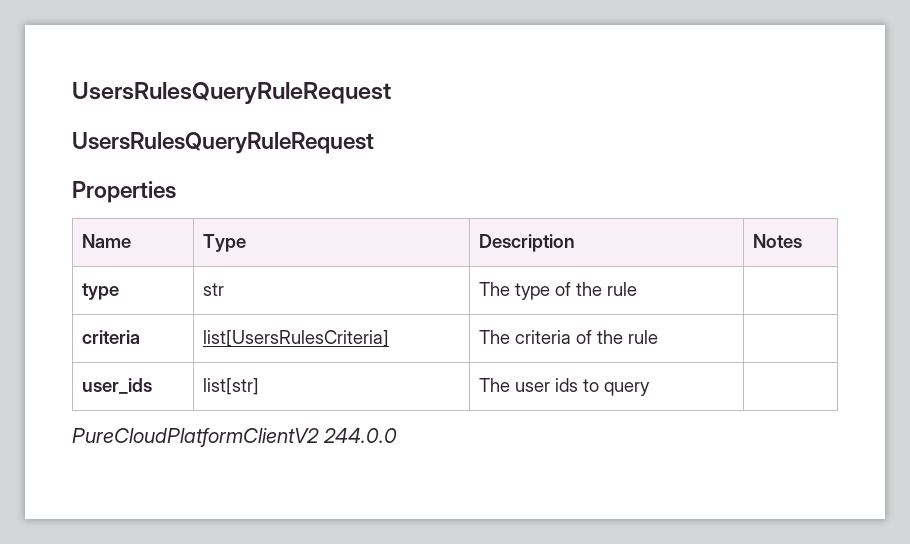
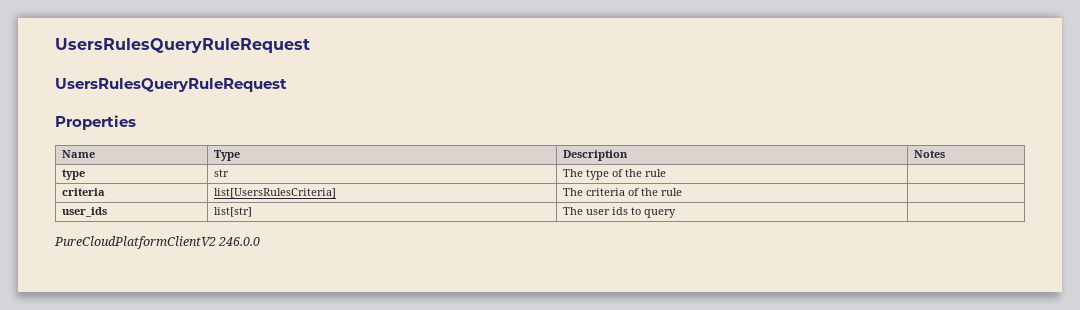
[322,428,397,443] 244.0.0 -> [218,237,261,246] 246.0.0

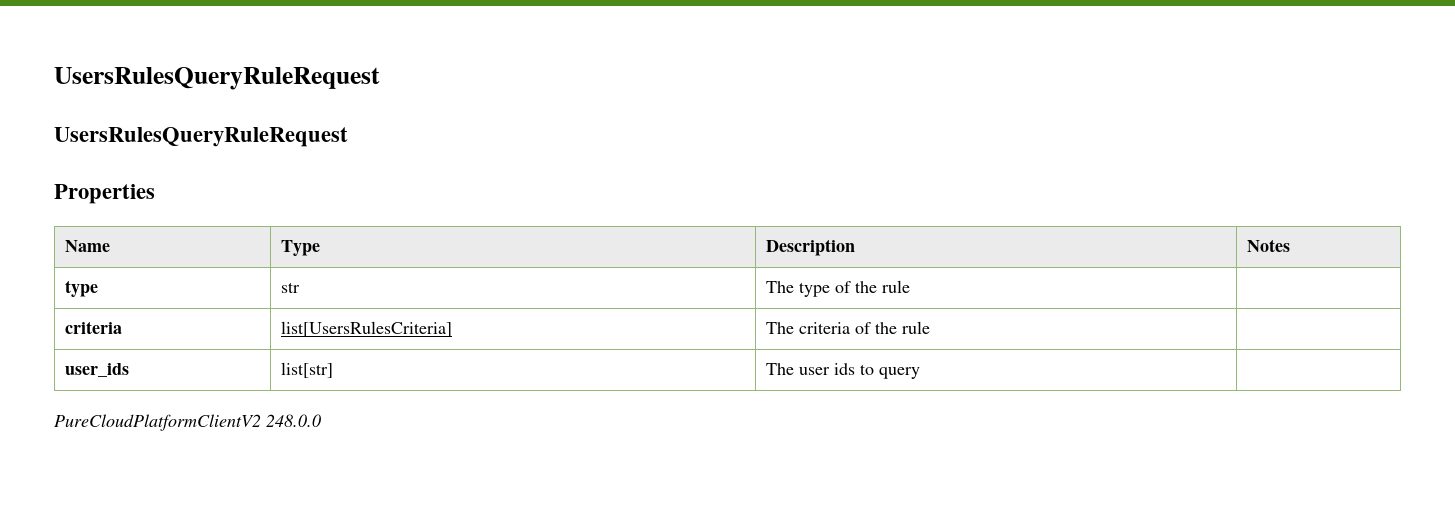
[218,237,261,246] 246.0.0 -> [266,414,321,427] 248.0.0

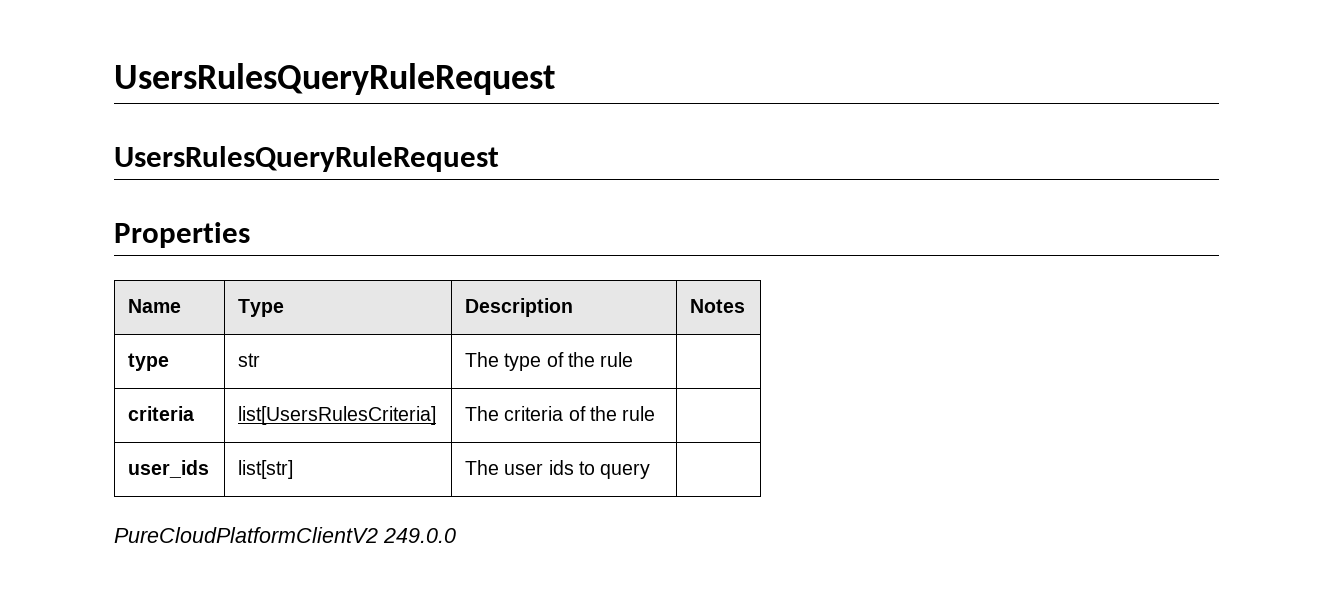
[266,414,321,427] 248.0.0 -> [383,528,456,543] 249.0.0

